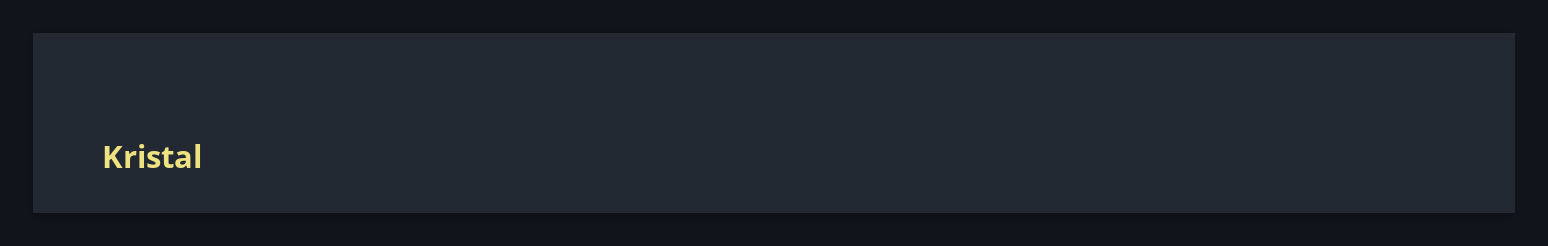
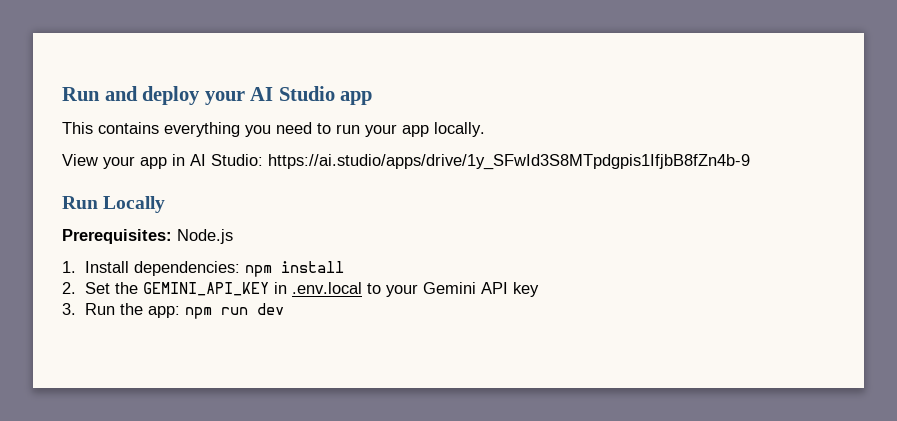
[102,144,202,168] Kristal -> [62,86,373,105] [62,122,485,137] [62,154,750,170] [62,196,166,213] [62,229,233,244] [62,261,344,277] [62,282,539,297] [62,303,284,319] Run and deploy your AI Studio app // This contains everything you need to run your app locally. // View your app in AI Studio: https://ai.studio/apps/drive/1y_SFwId3S8MTpdgpis1IfjbB8fZn4b-9 // Run Locally // Prerequisites: Node.js // 1. Install dependencies: npm install // 2. Set the GEMINI_API_KEY in .env.local to your Gemini API key // 3. Run the app: npm run dev

